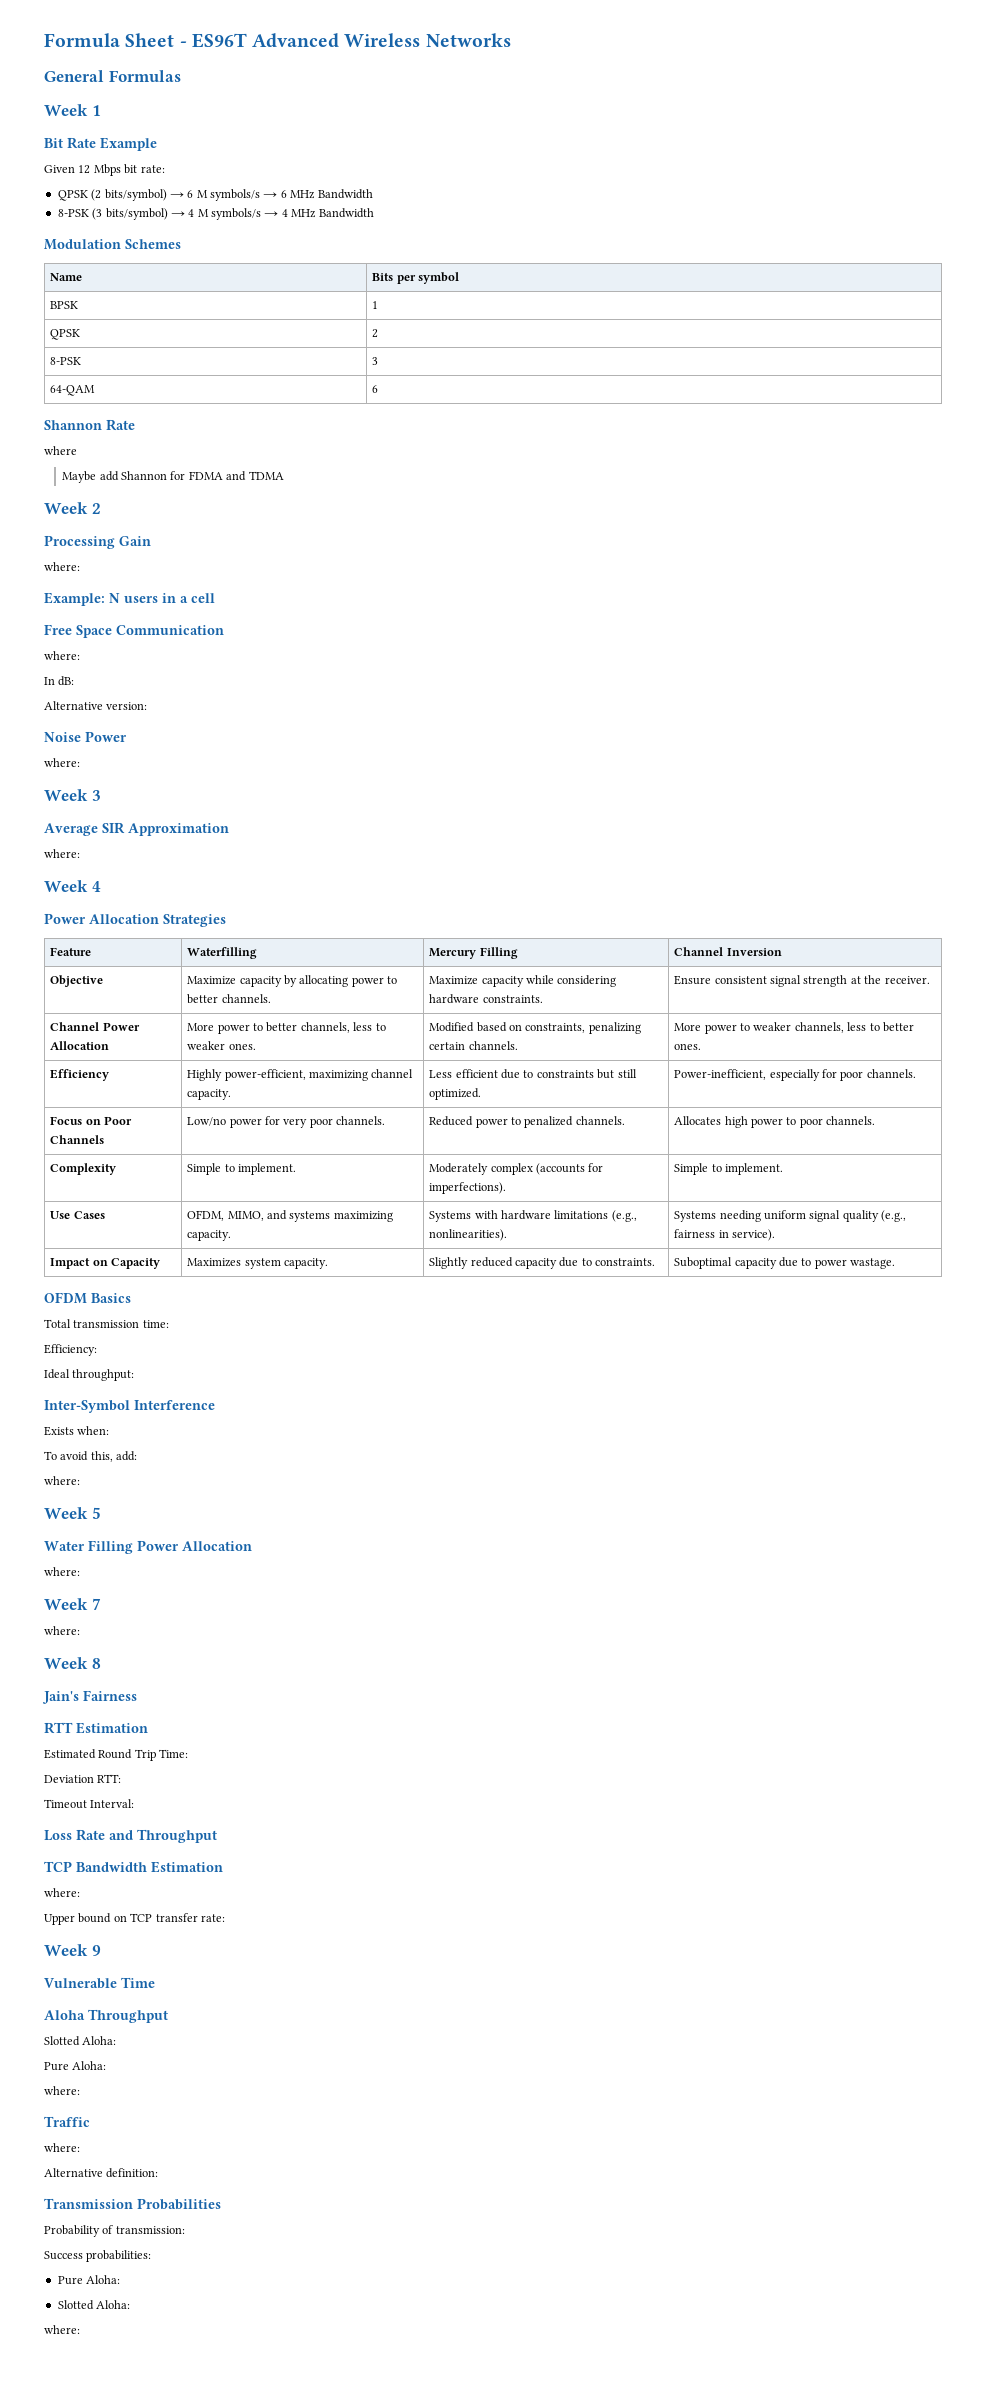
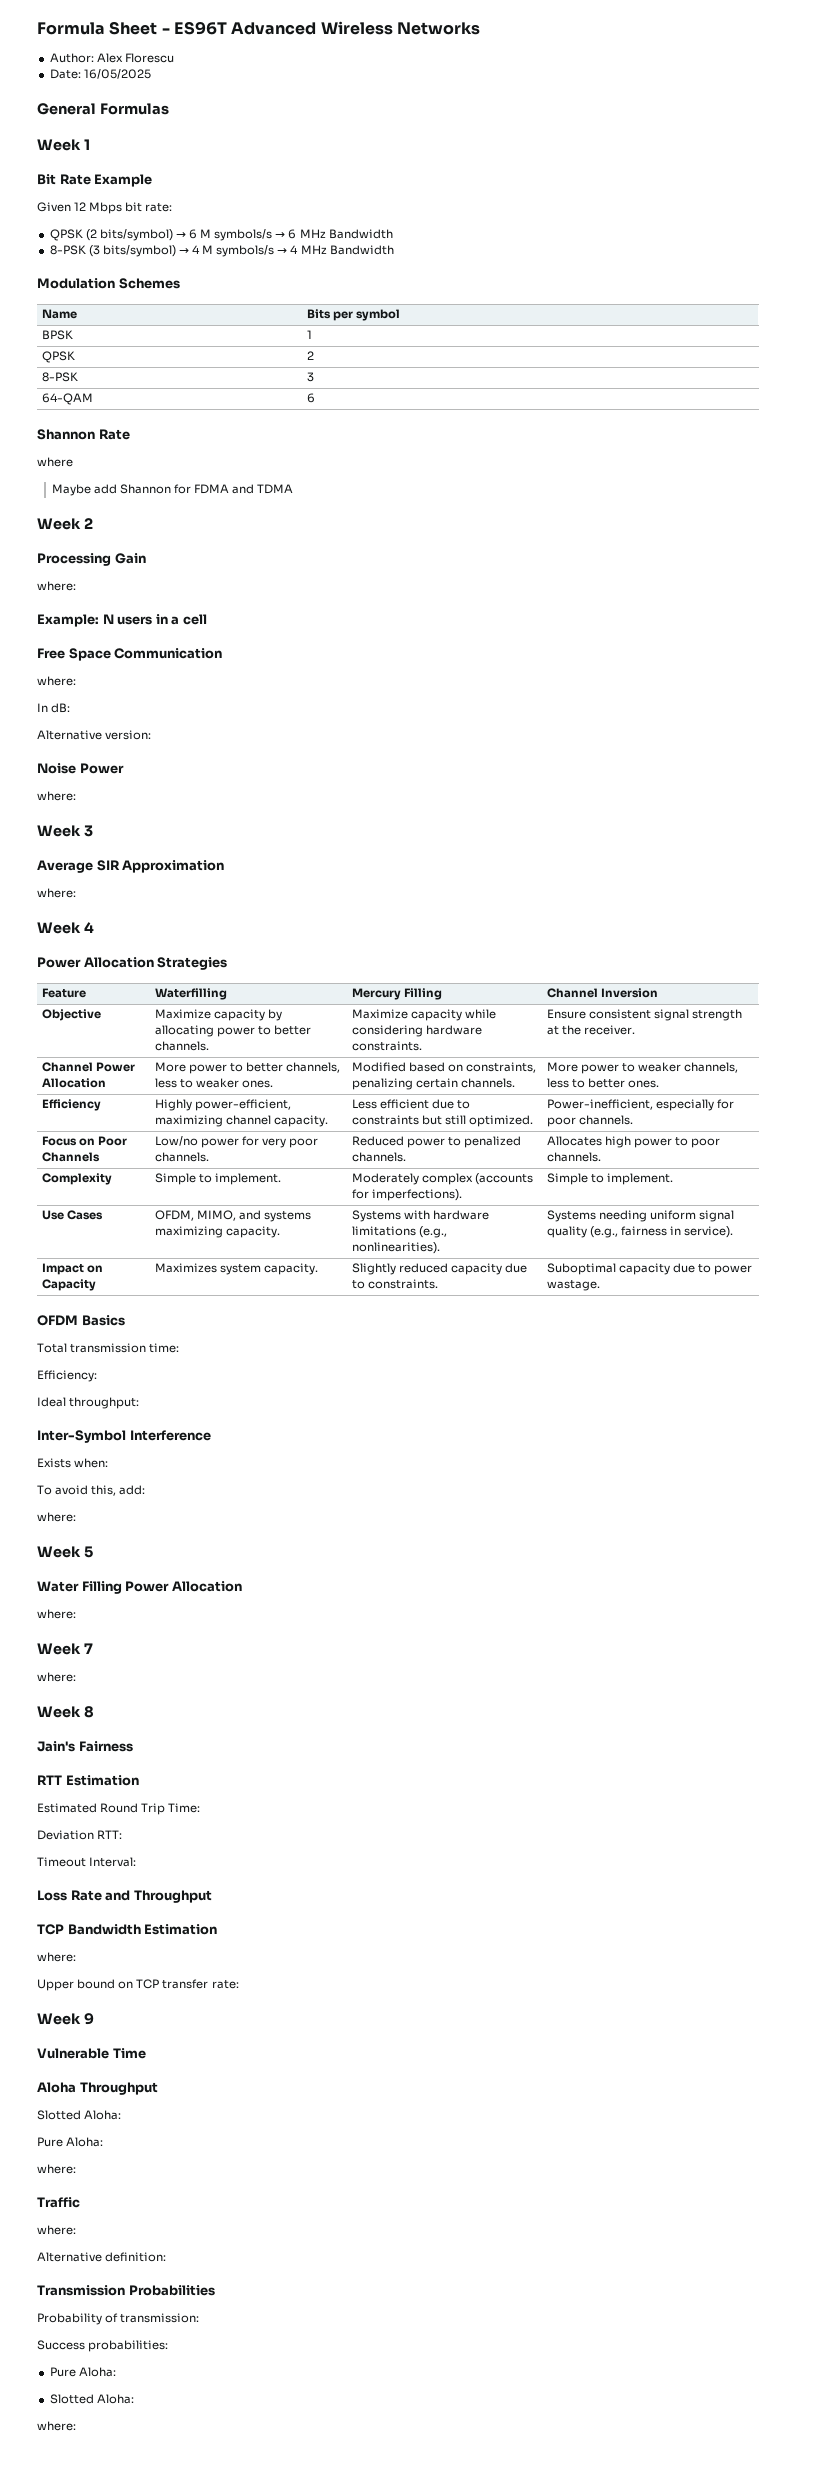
(511, 40) none -> [49,53,174,63] [49,69,151,79] // Author: Alex Florescu // Date: 16/05/2025

